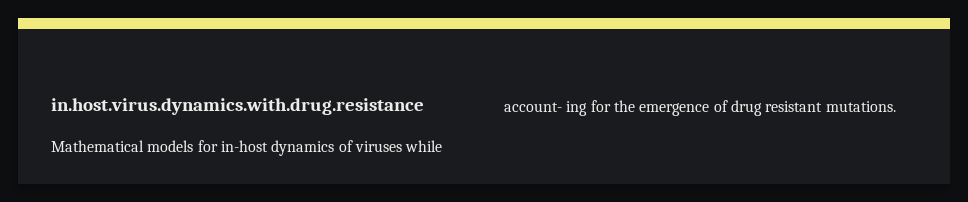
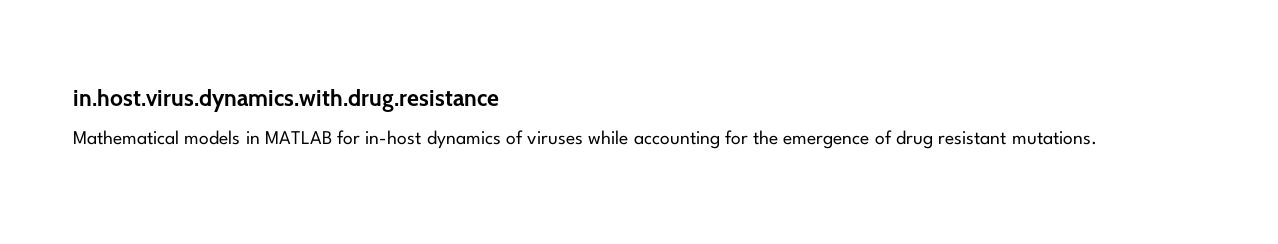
(194, 146) none -> [245,131,332,144] in MATLAB
[504,101,588,116] account- ing -> [633,131,720,149] accounting

